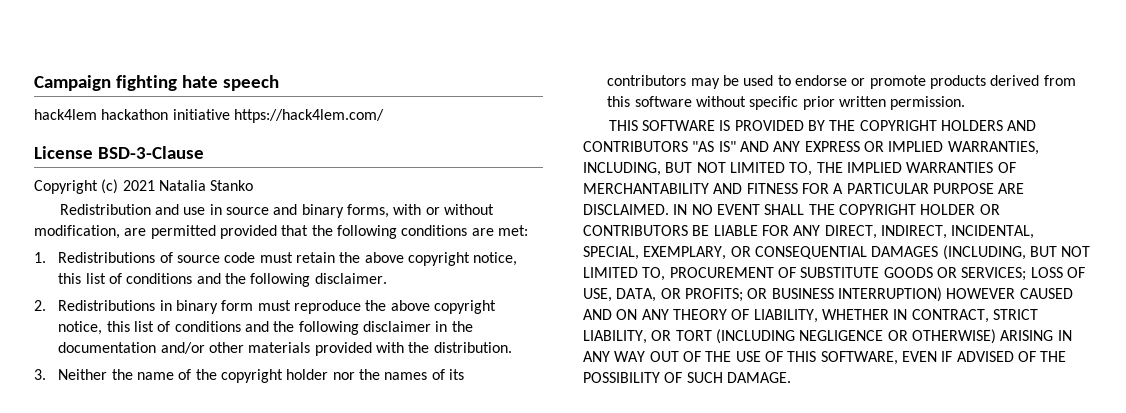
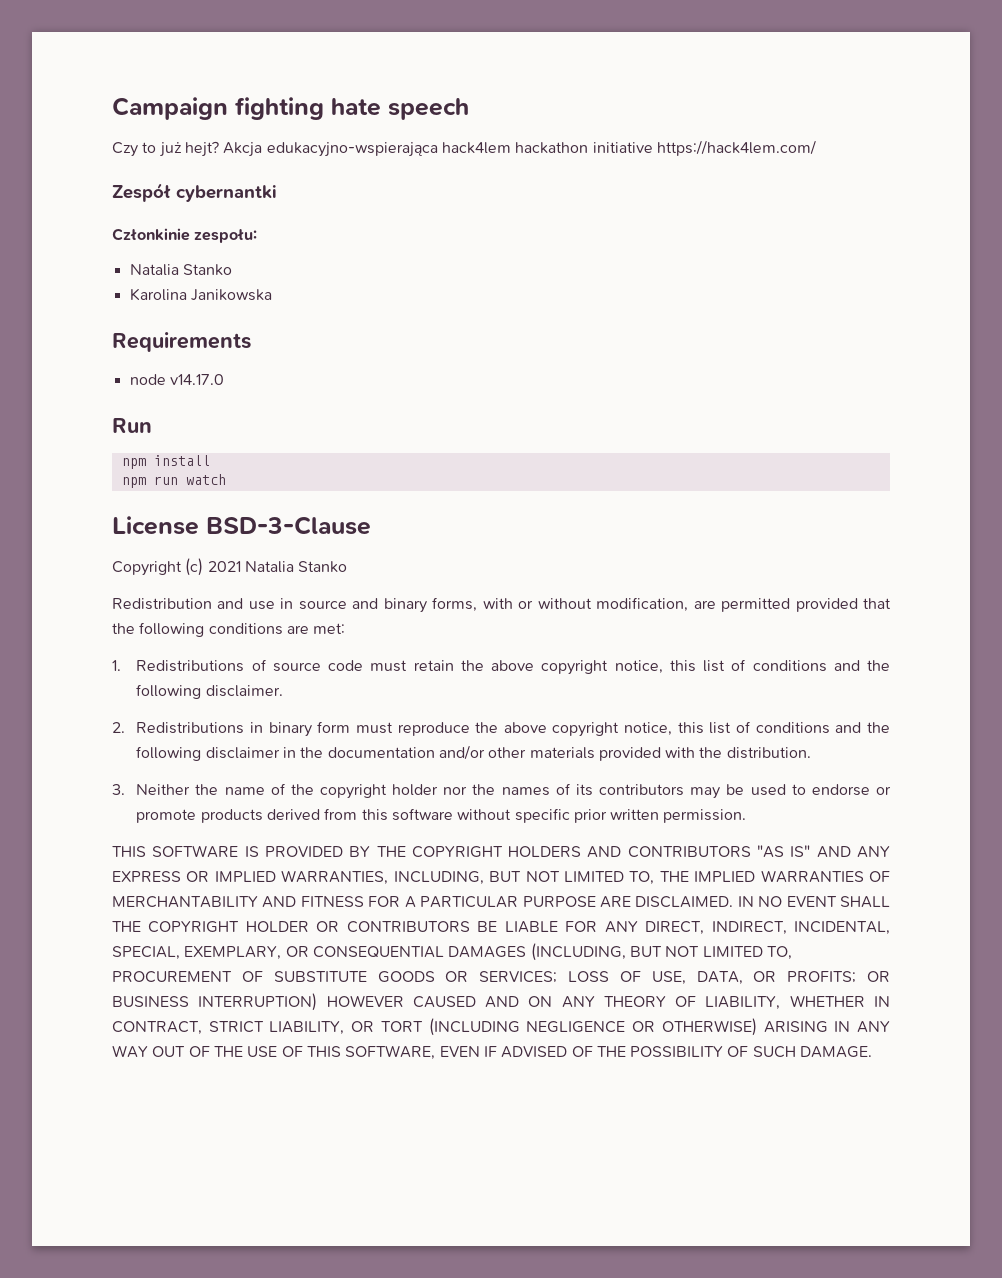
[34,109,384,123] hack4lem hackathon initiative https://hack4lem.com/ -> [112,140,816,157] [112,183,277,202] [112,228,258,243] [129,264,232,276] [129,288,272,301] [112,332,251,352] [129,374,224,385] [112,418,152,433] [121,455,210,469] [121,474,226,488] Czy to już hejt? Akcja edukacyjno-wspierająca hack4lem hackathon initiative https://hack4lem.com/ // Zespół cybernantki // Członkinie zespołu: // Natalia Stanko // Karolina Janikowska // Requirements // node v14.17.0 // Run // npm install // npm run watch

